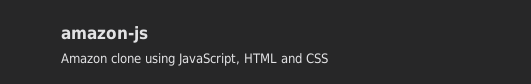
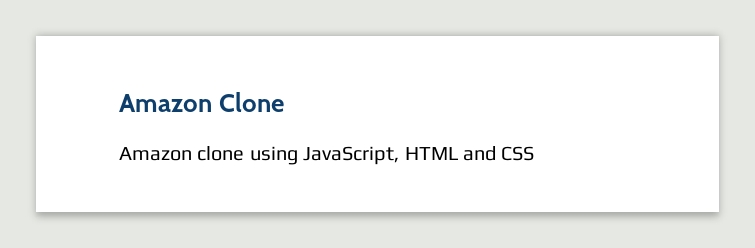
[61,26,148,43] amazon-js -> [119,92,285,112] Amazon Clone

